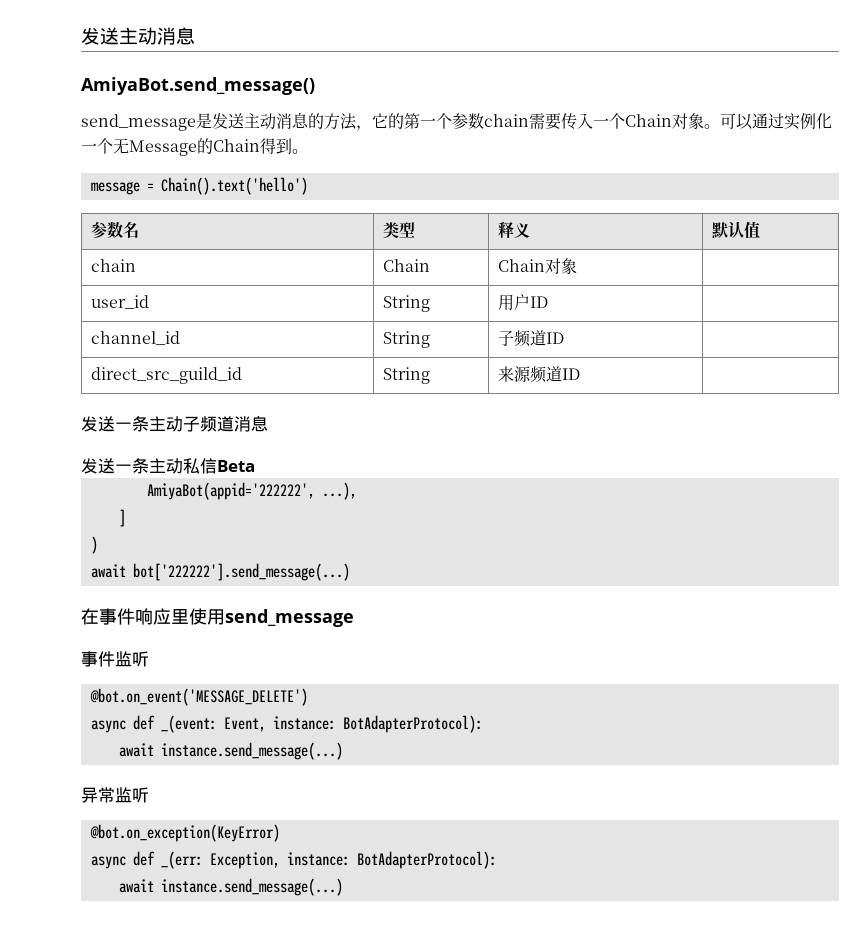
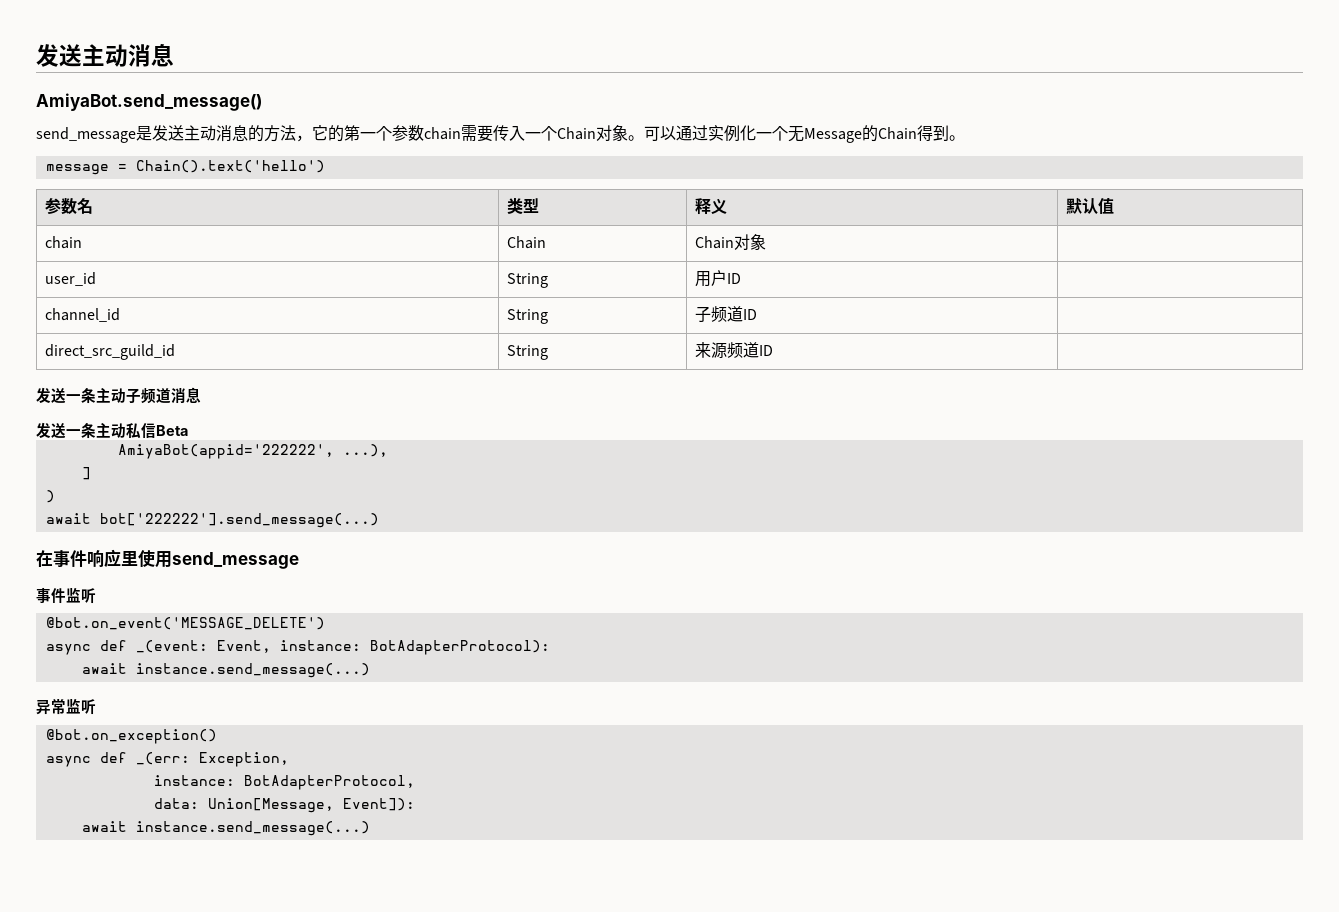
[89,824,280,842] @bot.on_exception(KeyError) -> [45,729,217,744] @bot.on_exception()
[286,851,497,869] instance: BotAdapterProtocol): -> [153,775,415,790] [153,798,415,813] // instance: BotAdapterProtocol, // data: Union[Message, Event]):

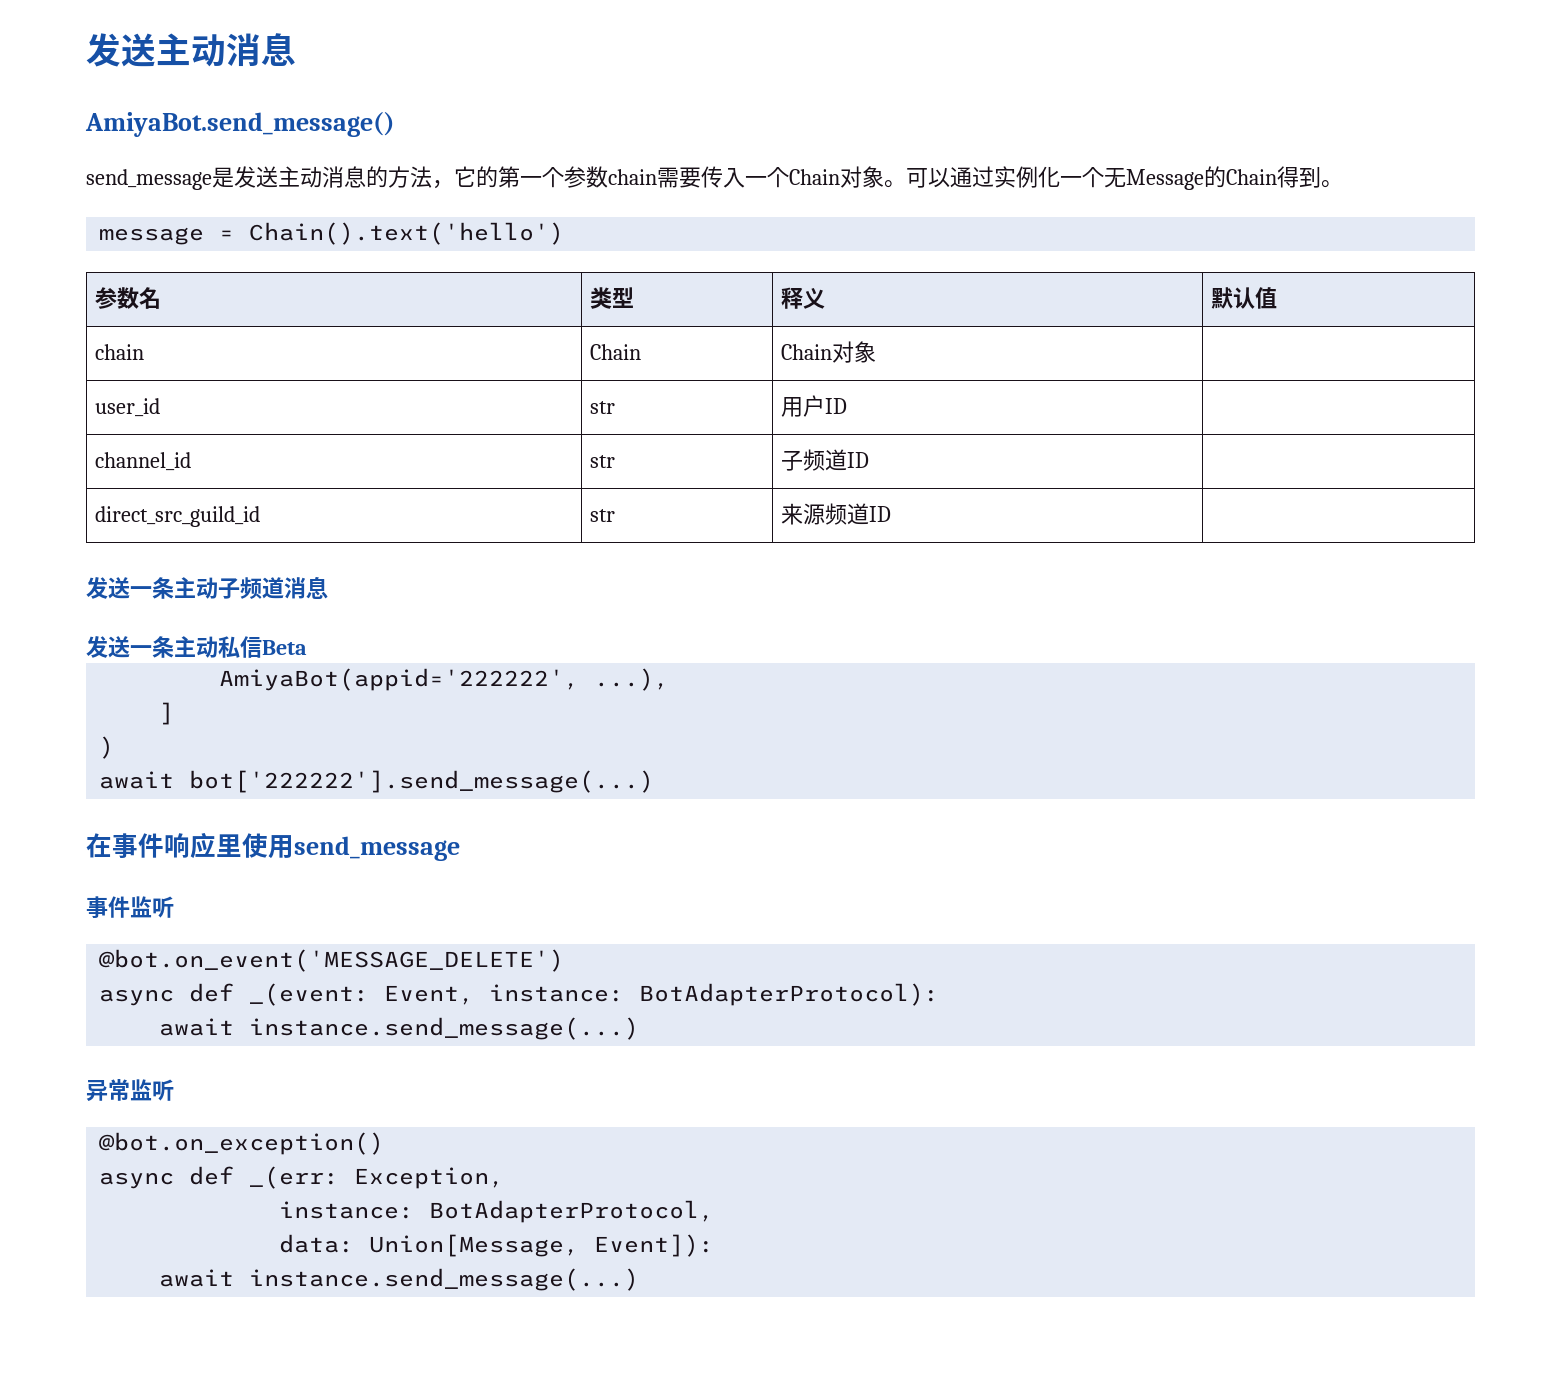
[507,273,549,288] String -> [590,401,616,414] str
[507,309,549,324] String -> [590,455,616,468] str
[507,345,549,360] String -> [590,509,616,522] str

